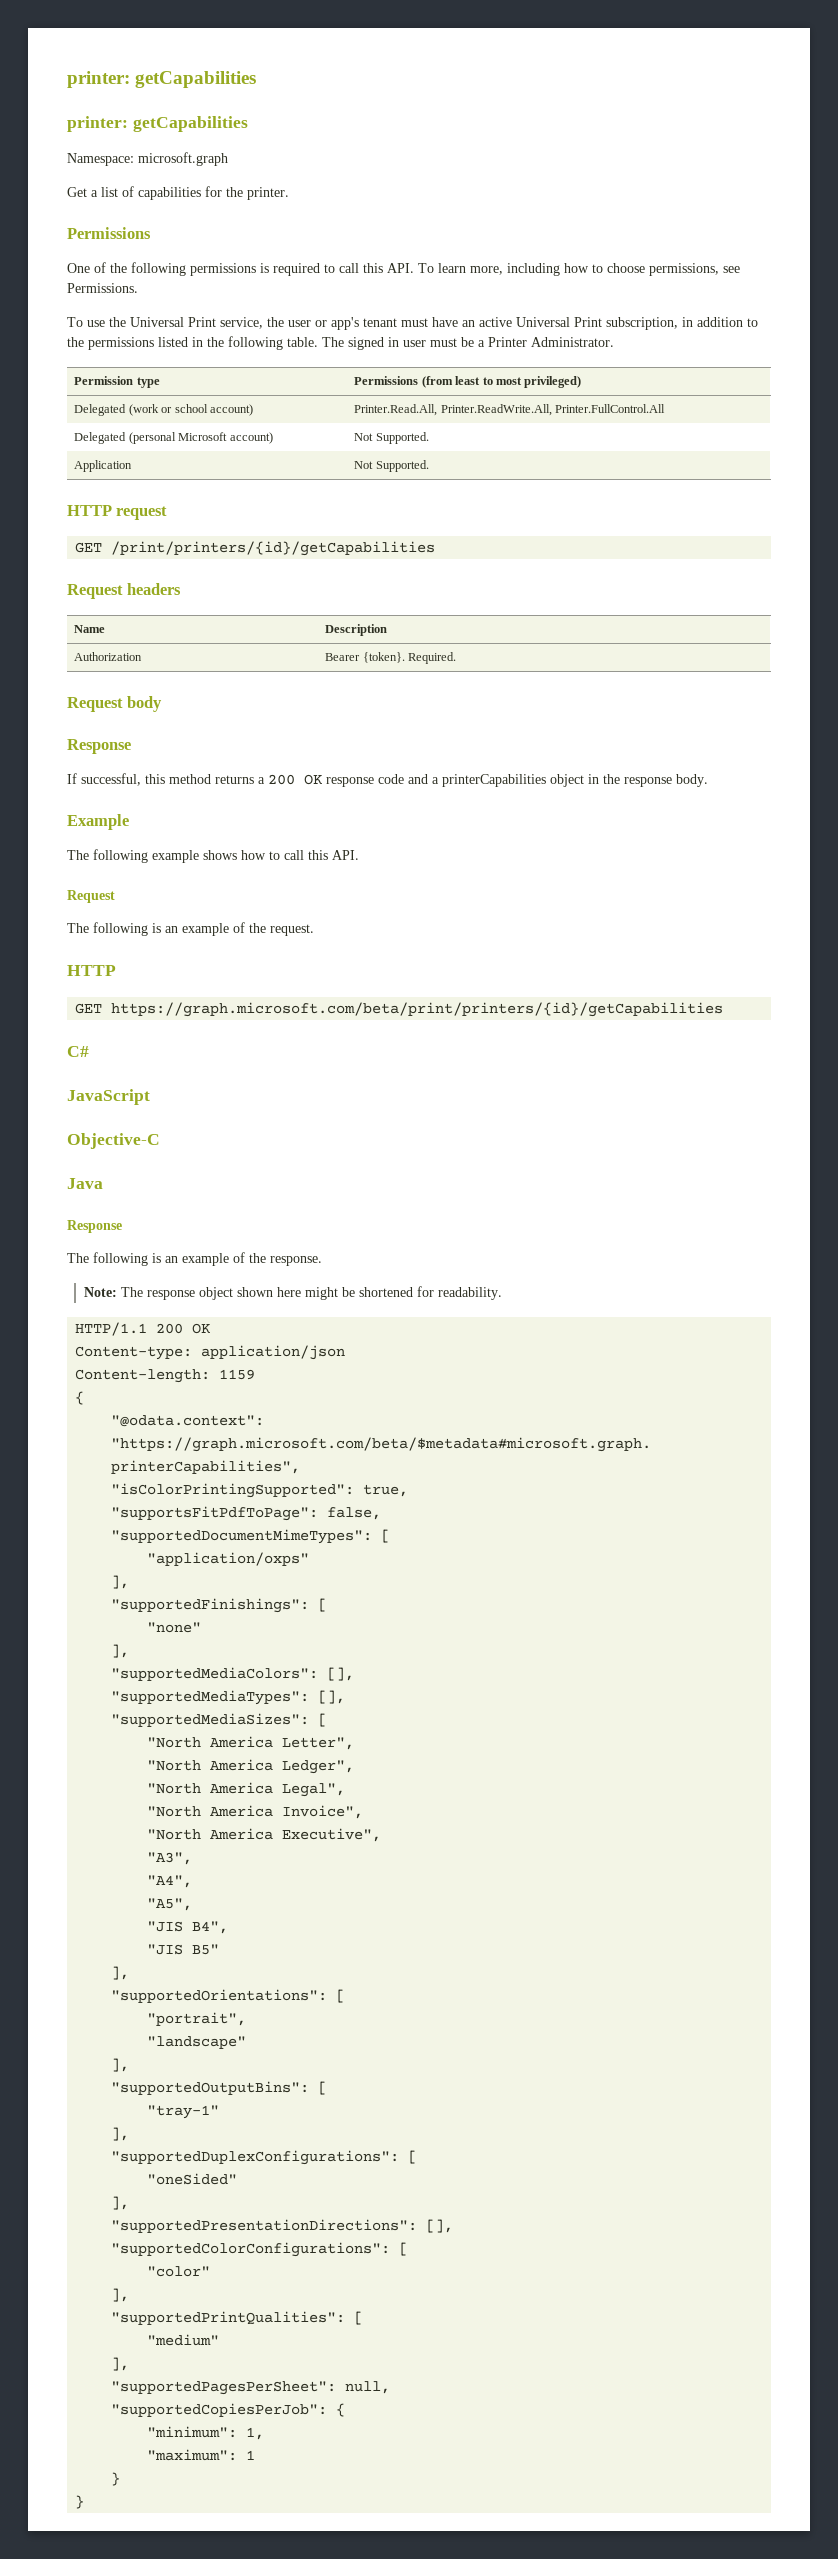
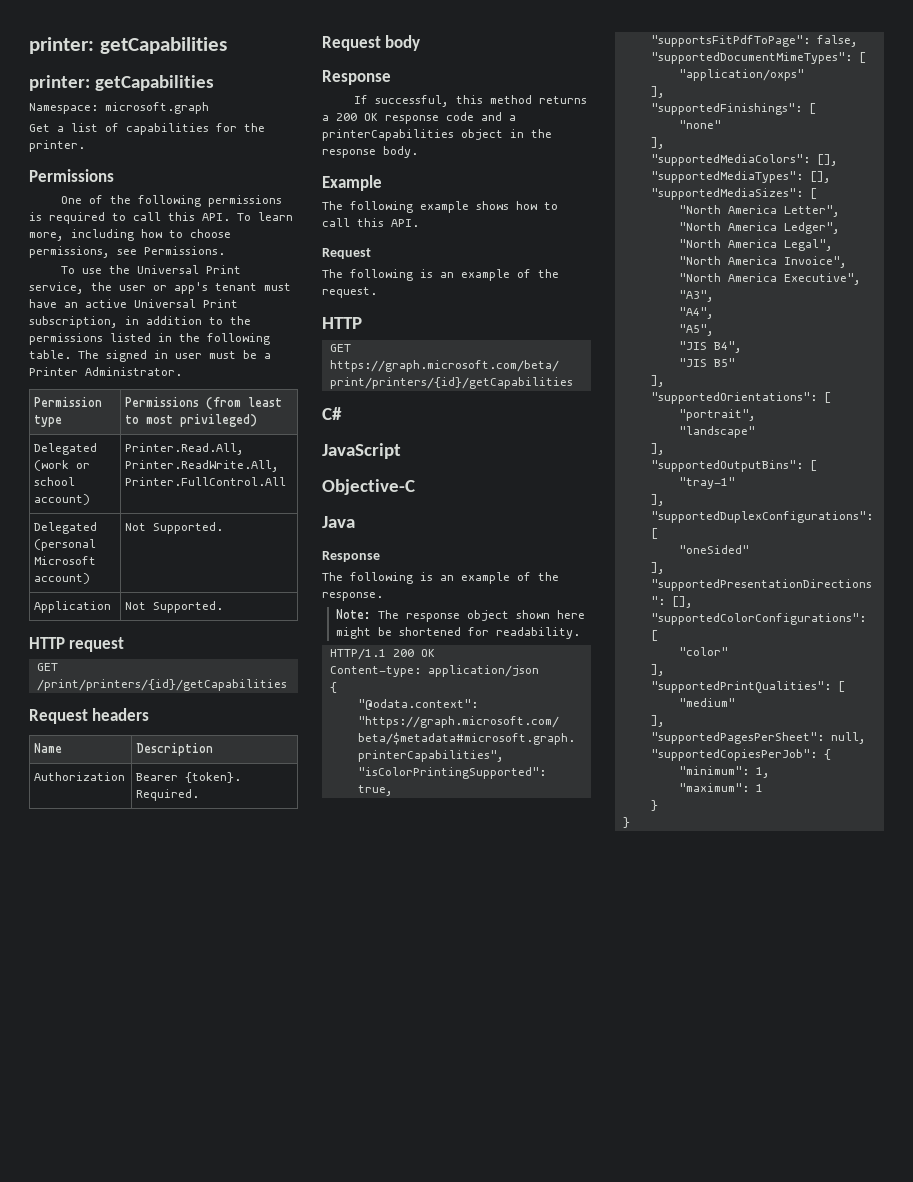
[75,1369,256,1383] // Content-length: 1159 -> (539, 671) none

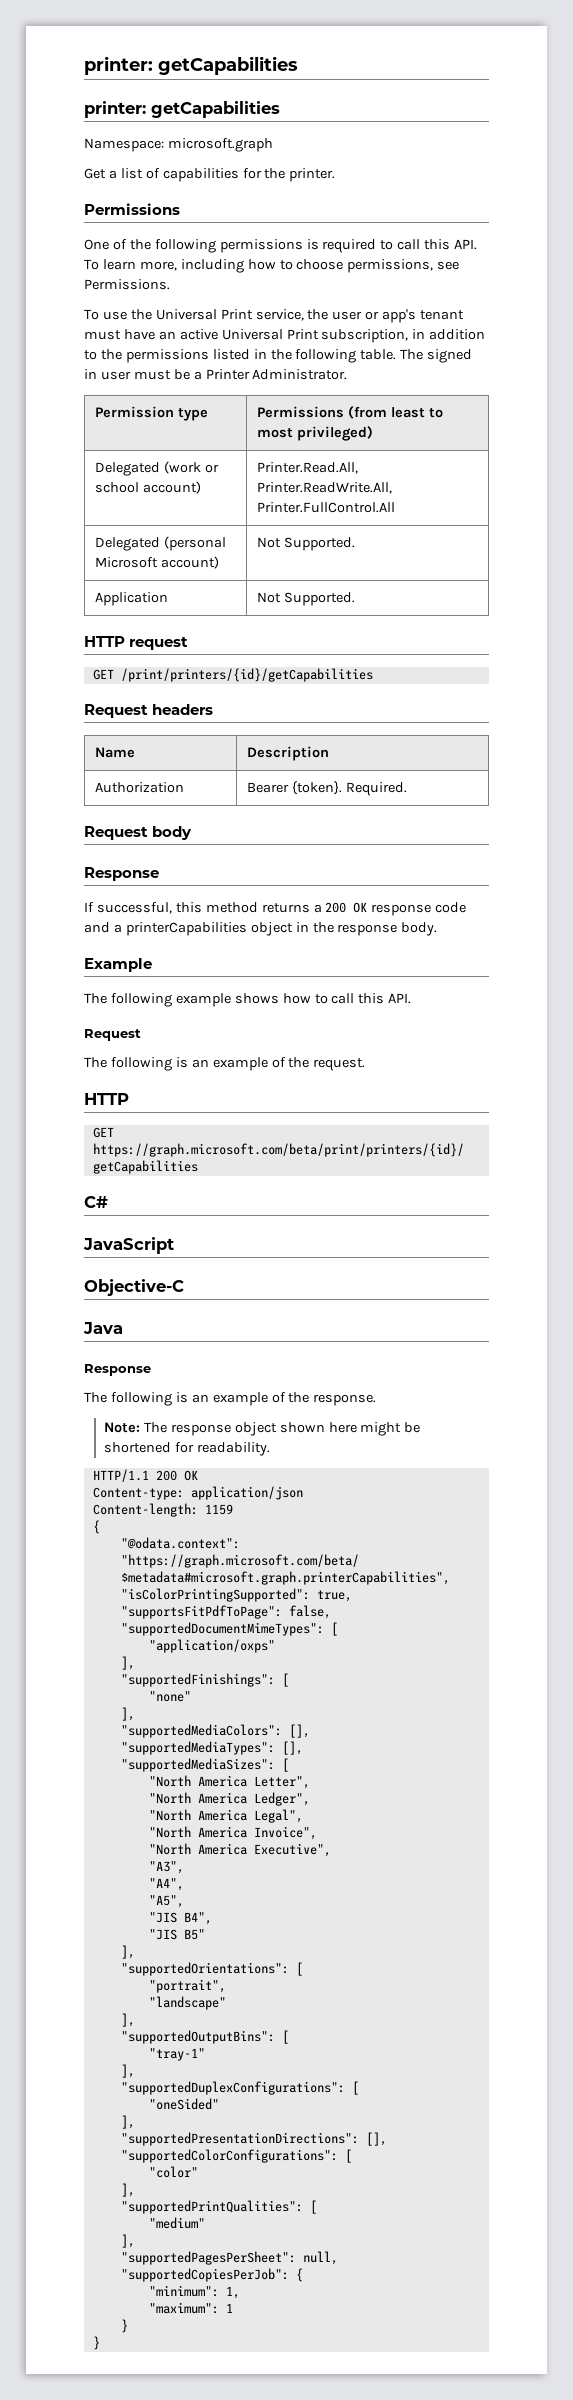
(539, 671) none -> [92,1503,233,1517] // Content-length: 1159

